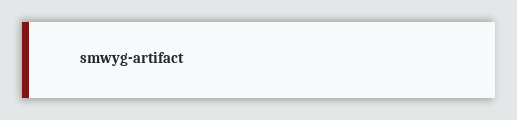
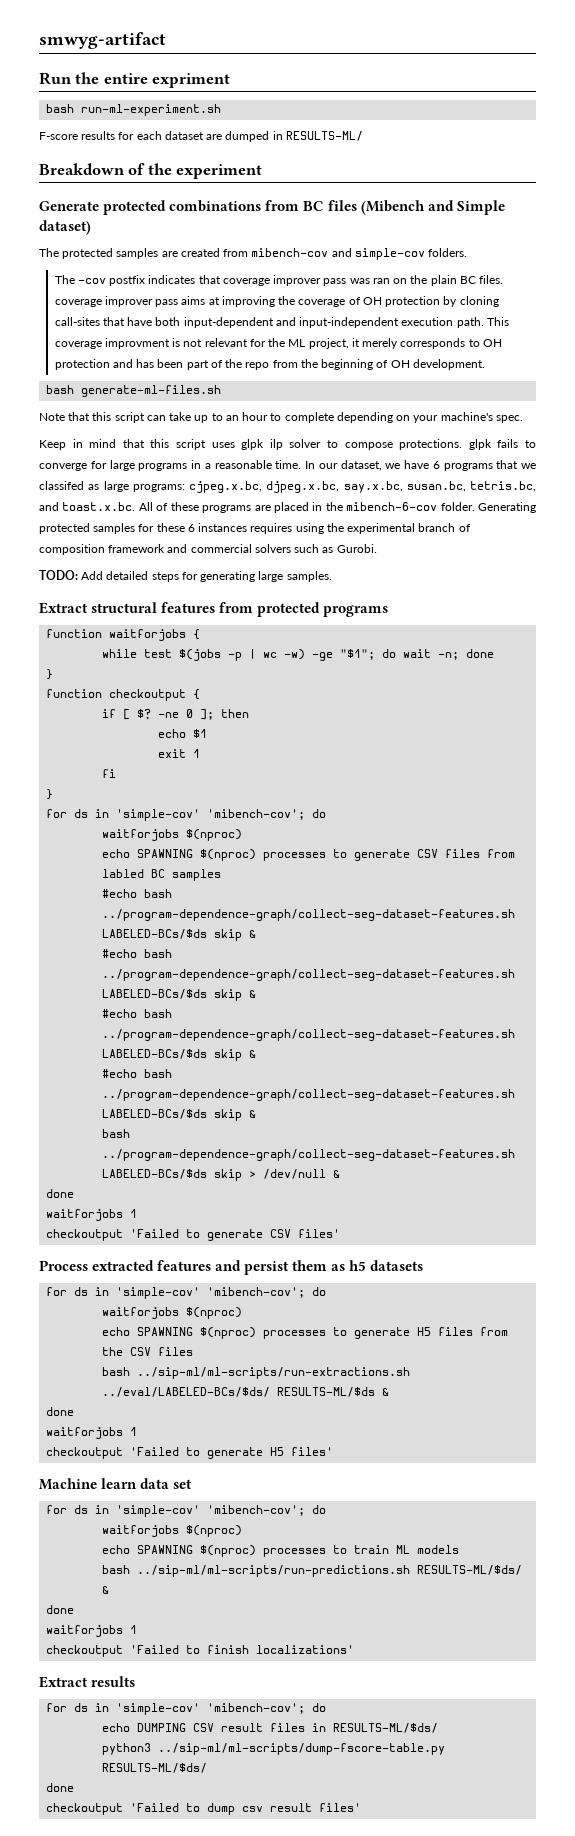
(184, 58) none -> [39,72,231,88] [46,104,222,116] [39,131,363,142] [39,163,263,179] [39,200,506,215] [39,220,91,235] [39,248,468,260] [54,275,504,286] [54,296,499,307] [54,317,509,328] [54,338,502,349] [54,359,485,370] [46,385,222,397] [39,412,523,423] [39,439,537,450] [39,460,536,471] [39,481,536,493] [39,502,536,513] [39,523,471,534] [39,544,377,555] [39,570,332,582] [39,602,389,617] [46,629,201,641] [102,649,495,661] [46,669,54,680] [46,689,201,701] [102,709,250,720] [158,729,208,738] [158,749,201,758] [102,769,117,778] [46,789,54,800] [46,809,327,821] [102,829,243,841] [102,849,516,861] [102,869,222,881] [102,889,173,898] [102,909,516,921] [102,929,257,941] [102,949,173,958] [102,969,516,981] [102,989,257,1001] [102,1009,173,1018] [102,1029,516,1041] [102,1049,257,1061] [102,1069,173,1078] [102,1089,516,1101] [102,1109,257,1121] [102,1129,131,1138] [102,1149,516,1161] [102,1169,341,1181] [46,1189,75,1198] [46,1209,138,1221] [46,1229,341,1241] [39,1260,424,1275] [46,1287,327,1299] [102,1307,243,1319] [102,1327,509,1339] [102,1347,194,1356] [102,1367,411,1379] [102,1387,390,1397] [46,1407,75,1416] [46,1427,138,1439] [46,1447,334,1459] [39,1478,193,1490] [46,1505,327,1517] [102,1525,243,1537] [102,1545,460,1557] [102,1565,523,1577] [102,1586,110,1594] [46,1605,75,1614] [46,1625,138,1637] [46,1645,355,1657] [39,1676,136,1688] [46,1703,327,1715] [102,1723,439,1733] [102,1743,446,1755] [102,1763,208,1773] [46,1783,75,1792] [46,1803,362,1815] // Run the entire expriment // bash run-ml-experiment.sh // F-score results for each dataset are dumped in RESULTS-ML/ // Breakdown of the experiment // Generate protected combinations from BC files (Mibench and Simple dataset) // The protected samples are created from mibench-cov and simple-cov folders. // The -cov postfix indicates that coverage improver pass was ran on the plain BC files. coverage improver pass aims at improving the coverage of OH protection by cloning call-sites that have both input-dependent and input-independent execution path. This coverage improvment is not relevant for the ML project, it merely corresponds to OH protection and has been part of the repo from the beginning of OH development. // bash generate-ml-files.sh // Note that this script can take up to an hour to complete depending on your machine's spec. // Keep in mind that this script uses glpk ilp solver to compose protections. glpk fails to converge for large programs in a reasonable time. In our dataset, we have 6 programs that we classifed as large programs: cjpeg.x.bc, djpeg.x.bc, say.x.bc, susan.bc, tetris.bc, and toast.x.bc. All of these programs are placed in the mibench-6-cov folder. Generating protected samples for these 6 instances requires using the experimental branch of composition framework and commercial solvers such as Gurobi. // TODO: Add detailed steps for generating large samples. // Extract structural features from protected programs // function waitforjobs { // while test $(jobs -p | wc -w) -ge "$1"; do wait -n; done // } // function checkoutput { // if [ $? -ne 0 ]; then // echo $1 // exit 1 // fi // } // for ds in 'simple-cov' 'mibench-cov'; do // waitforjobs $(nproc) // echo SPAWNING $(nproc) processes to generate CSV files from labled BC samples // #echo bash ../program-dependence-graph/collect-seg-dataset-features.sh LABELED-BCs/$ds skip & // #echo bash ../program-dependence-graph/collect-seg-dataset-features.sh LABELED-BCs/$ds skip & // #echo bash ../program-dependence-graph/collect-seg-dataset-features.sh LABELED-BCs/$ds skip & // #echo bash ../program-dependence-graph/collect-seg-dataset-features.sh LABELED-BCs/$ds skip & // bash ../program-dependence-graph/collect-seg-dataset-features.sh LABELED-BCs/$ds skip > /dev/null & // done // waitforjobs 1 // checkoutput 'Failed to generate CSV files' // Process extracted features and persist them as h5 datasets // for ds in 'simple-cov' 'mibench-cov'; do // waitforjobs $(nproc) // echo SPAWNING $(nproc) processes to generate H5 files from the CSV files // bash ../sip-ml/ml-scripts/run-extractions.sh ../eval/LABELED-BCs/$ds/ RESULTS-ML/$ds & // done // waitforjobs 1 // checkoutput 'Failed to generate H5 files' // Machine learn data set // for ds in 'simple-cov' 'mibench-cov'; do // waitforjobs $(nproc) // echo SPAWNING $(nproc) processes to train ML models // bash ../sip-ml/ml-scripts/run-predictions.sh RESULTS-ML/$ds/ & // done // waitforjobs 1 // checkoutput 'Failed to finish localizations' // Extract results // for ds in 'simple-cov' 'mibench-cov'; do // echo DUMPING CSV result files in RESULTS-ML/$ds/ // python3 ../sip-ml/ml-scripts/dump-fscore-table.py RESULTS-ML/$ds/ // done // checkoutput 'Failed to dump csv result files'

